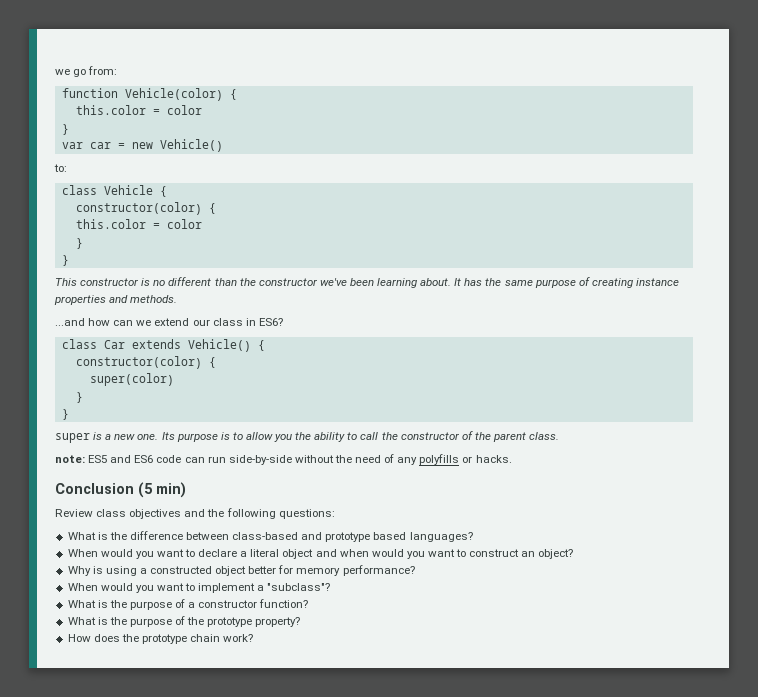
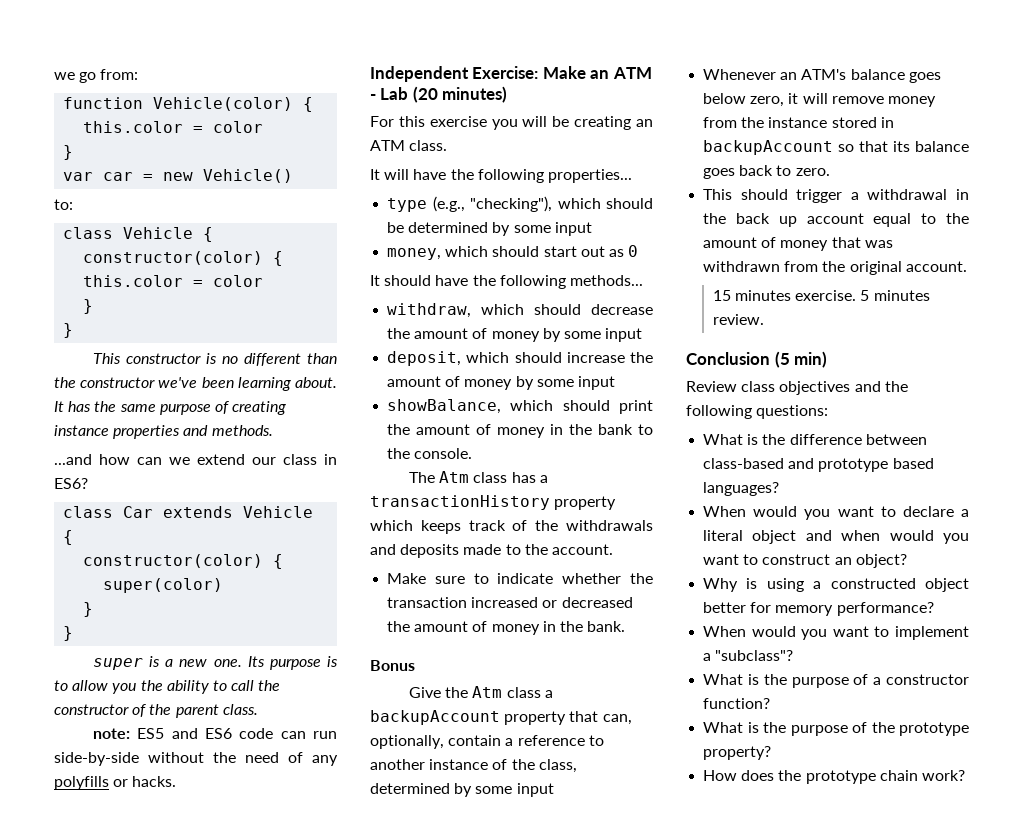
[187,339,251,352] Vehicle() -> [243,506,314,518] Vehicle
(512, 459) none -> [370,66,652,82] [370,86,508,103] [370,116,653,130] [370,140,448,151] [370,169,632,183] [387,196,653,212] [387,222,592,236] [387,245,639,260] [370,275,643,289] [387,303,653,318] [387,328,643,342] [387,351,653,366] [387,376,615,390] [387,399,653,414] [387,424,653,438] [387,448,473,459] [409,471,548,483] [370,495,617,510] [370,520,653,534] [370,544,613,558] [387,573,653,584] [387,597,633,608] [387,621,626,635] [370,660,415,671] [409,686,553,698] [370,710,632,725] [370,735,604,749] [370,759,577,773] [370,783,554,797] [703,69,941,83] [703,93,936,107] [703,117,894,128] [703,140,969,155] [703,165,830,179] [703,189,969,203] [703,213,969,227] [703,237,893,251] [703,261,967,275] [712,290,930,301] [712,314,764,325] // Independent Exercise: Make an ATM - Lab (20 minutes) // For this exercise you will be creating an ATM class. // It will have the following properties... // type (e.g., "checking"), which should be determined by some input // money, which should start out as 0 // It should have the following methods... // withdraw, which should decrease the amount of money by some input // deposit, which should increase the amount of money by some input // showBalance, which should print the amount of money in the bank to the console. // The Atm class has a transactionHistory property which keeps track of the withdrawals and deposits made to the account. // Make sure to indicate whether the transaction increased or decreased the amount of money in the bank. // Bonus // Give the Atm class a backupAccount property that can, optionally, contain a reference to another instance of the class, determined by some input // Whenever an ATM's balance goes below zero, it will remove money from the instance stored in backupAccount so that its balance goes back to zero. // This should trigger a withdrawal in the back up account equal to the amount of money that was withdrawn from the original account. // 15 minutes exercise. 5 minutes review.

